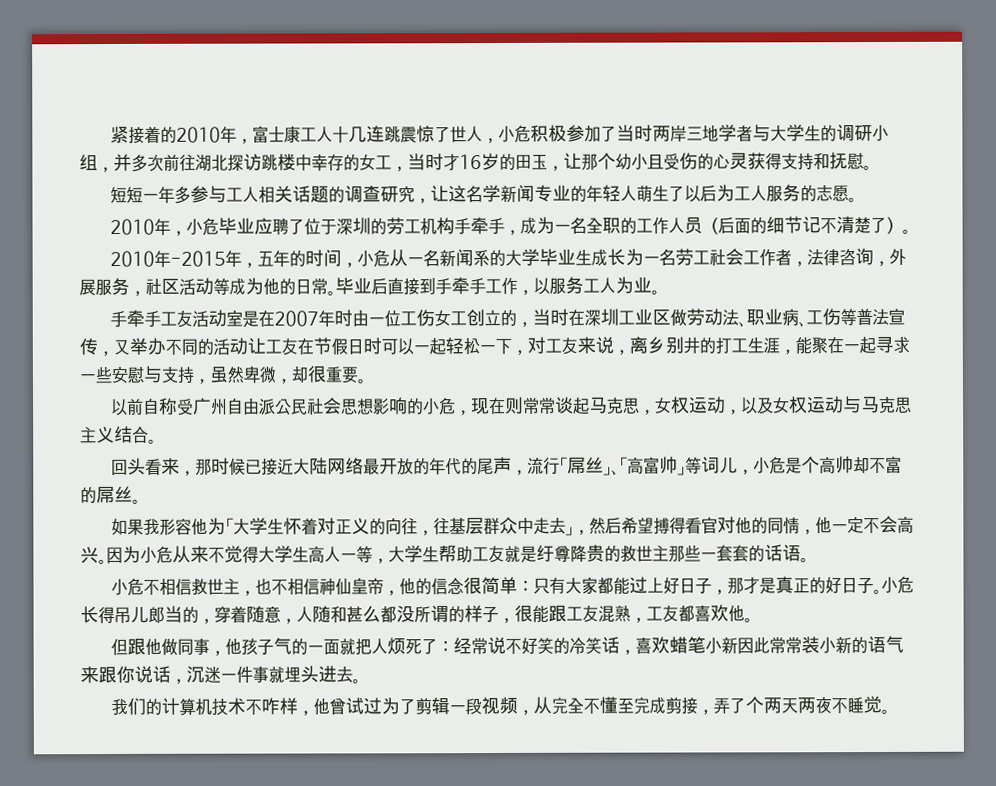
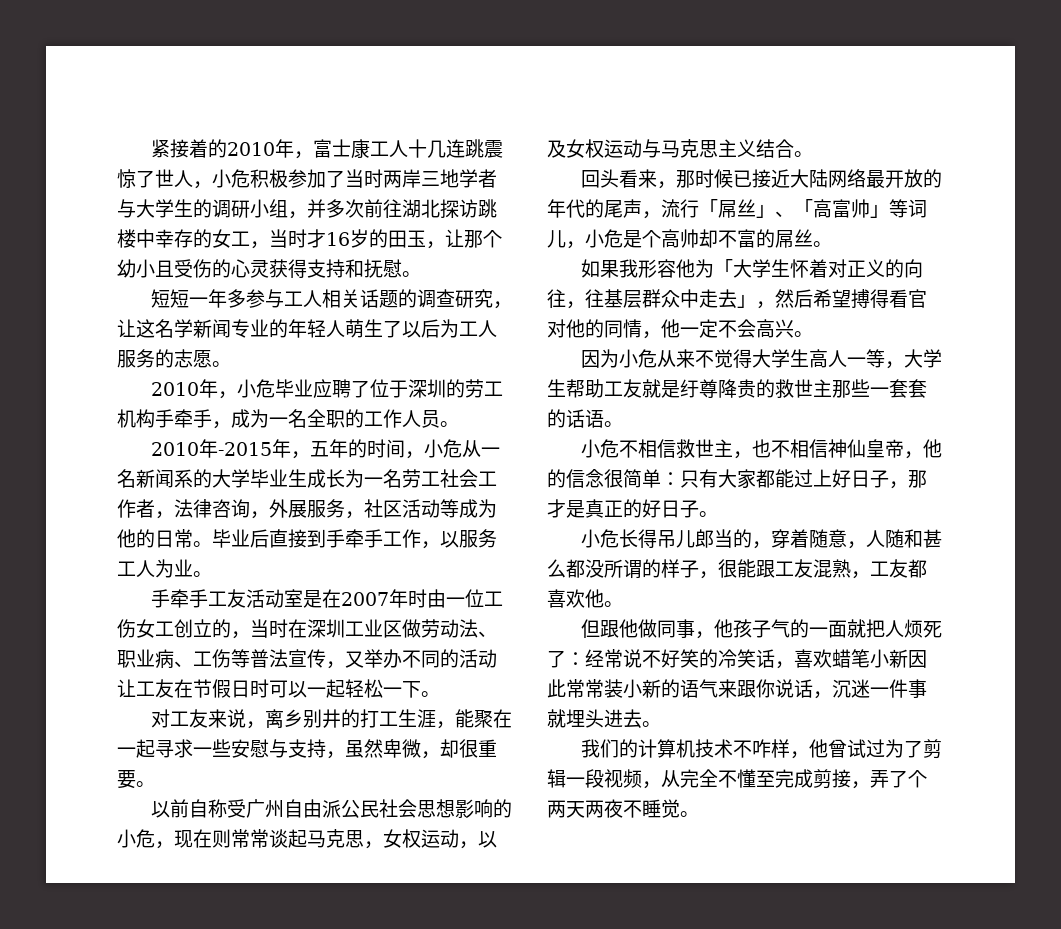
[701,216,903,235] （后面的细节记不清楚了） -> (440, 419) none
[511,349,528,355] ， -> [421,691,440,697] 。 //
(107, 562) none -> (813, 334) //
(882, 591) none -> (718, 514) //

